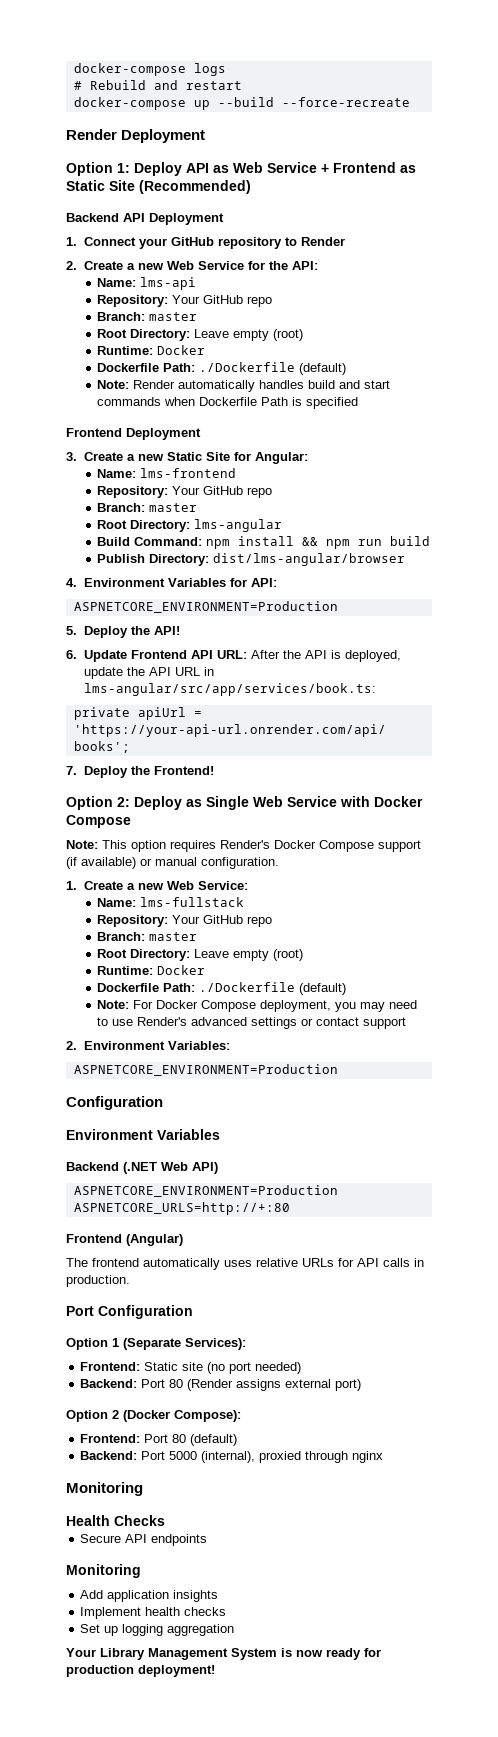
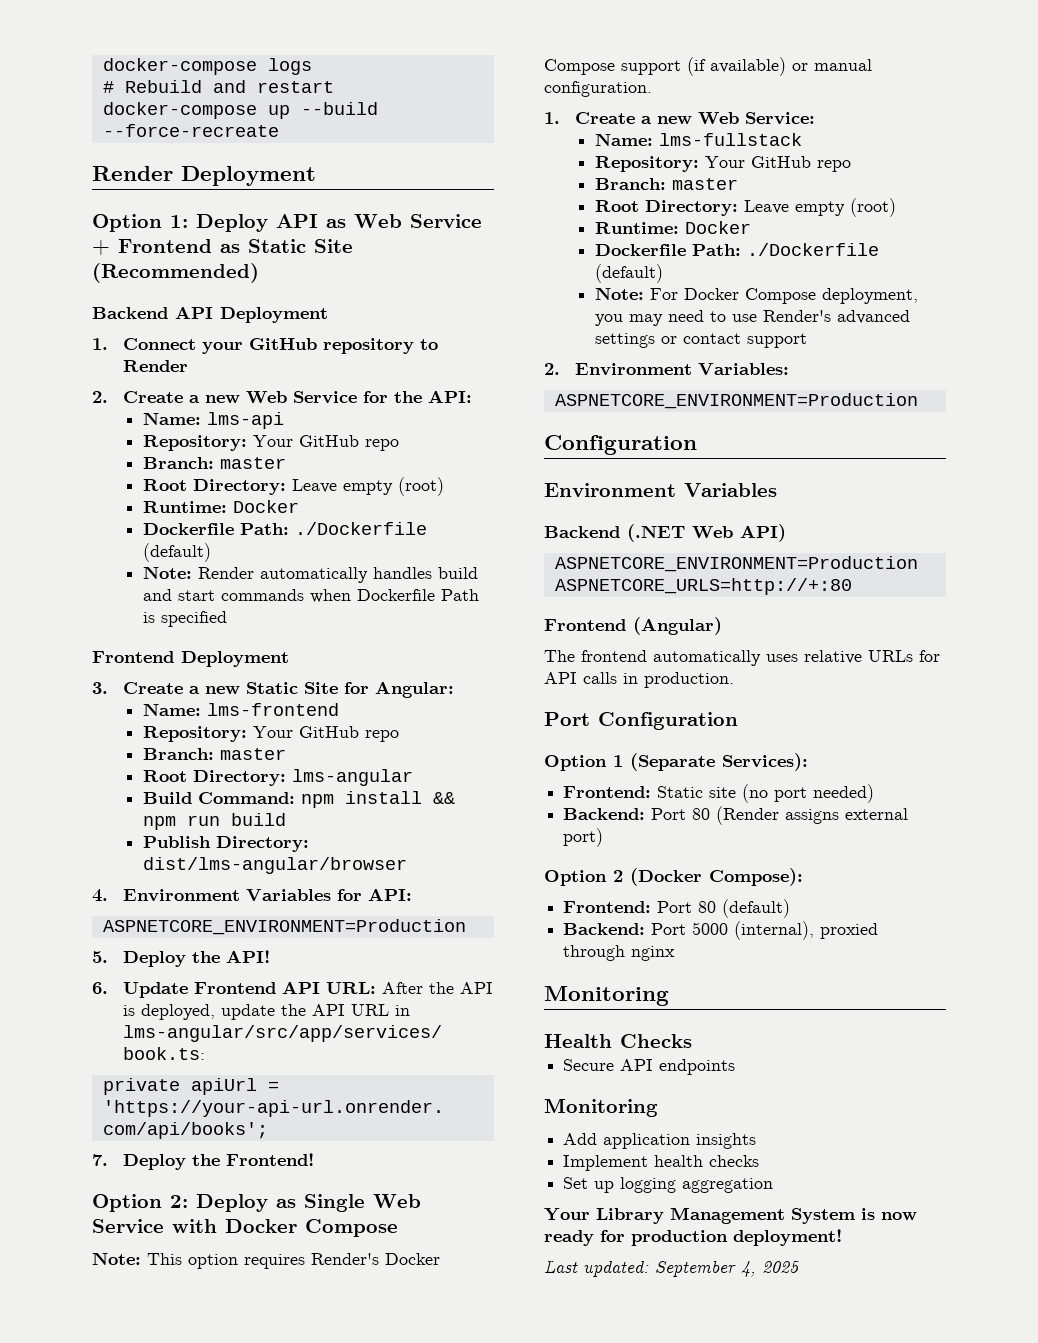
(215, 1671) none -> [544,1260,800,1277] // Last updated: September 4, 2025

